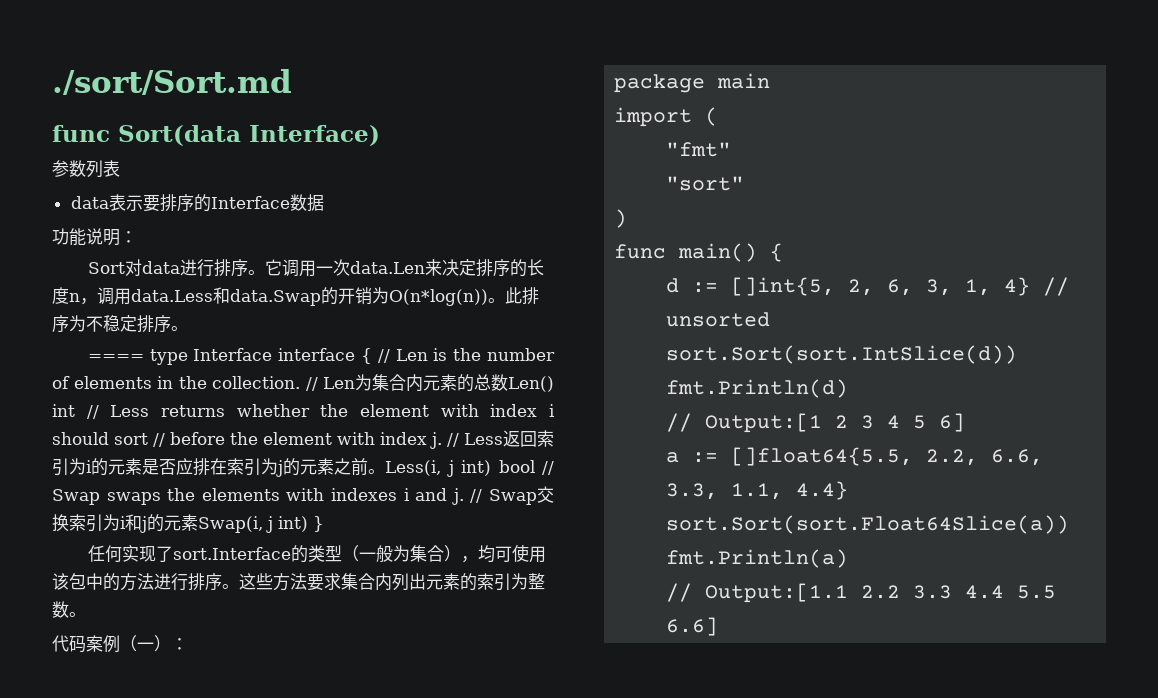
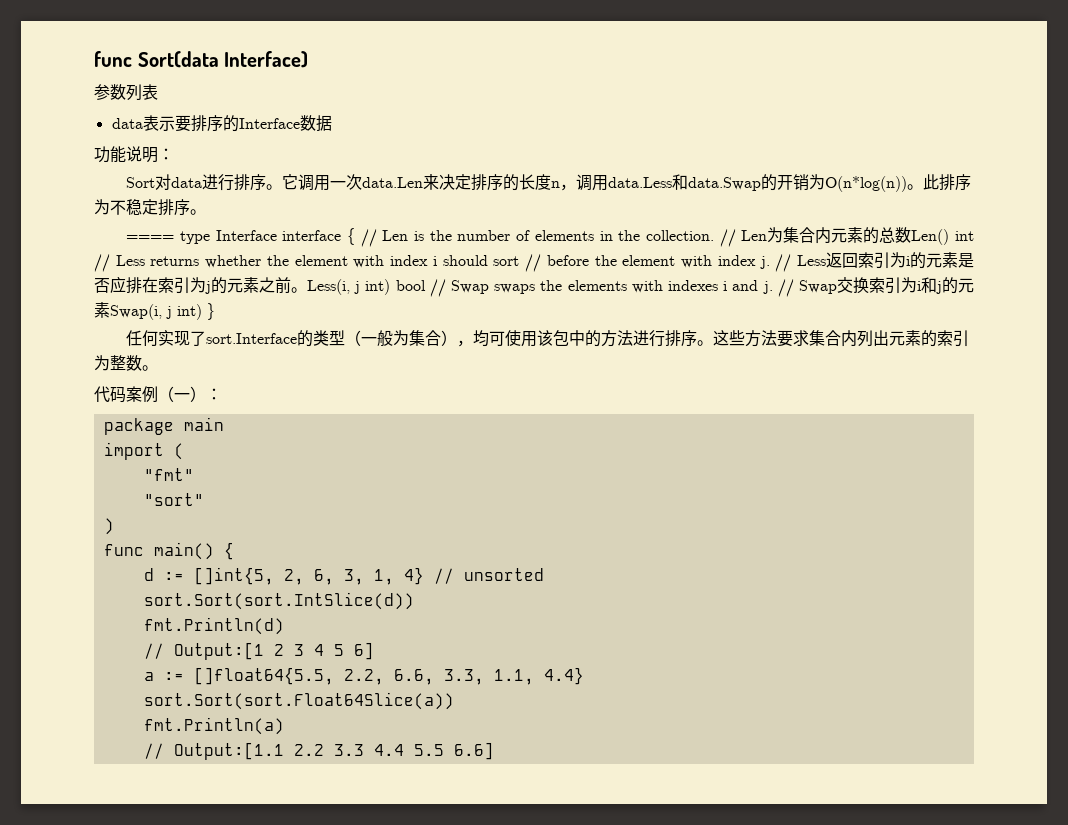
[52,69,292,95] ./sort/Sort.md // -> (94, 59) none

